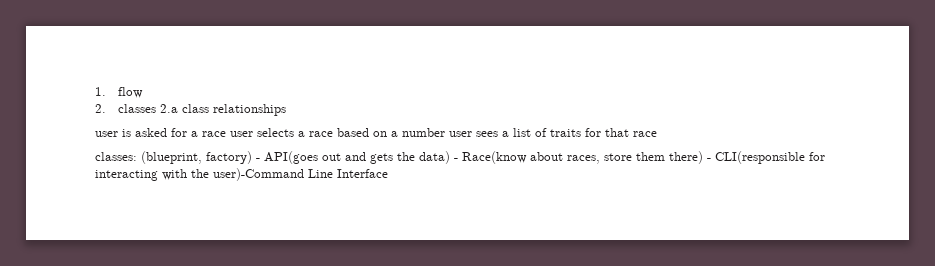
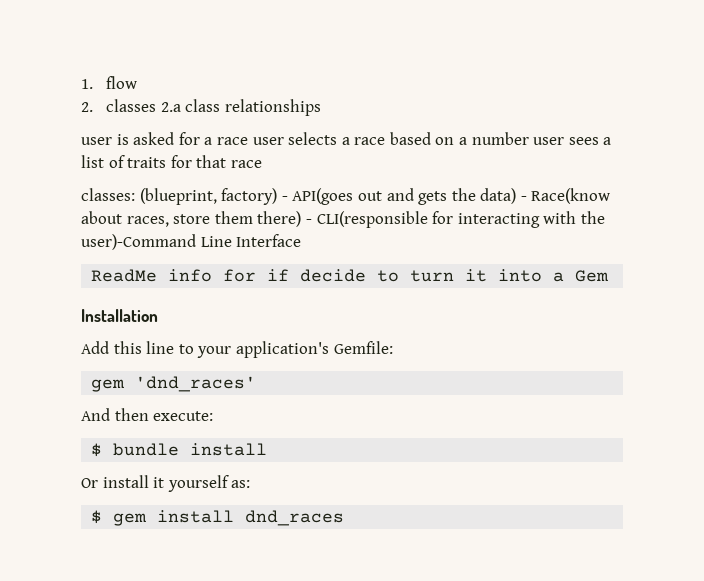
(388, 173) none -> [91,269,610,282] [81,309,158,322] [81,341,393,358] [91,376,257,392] [81,408,214,421] [91,443,268,457] [81,475,251,492] [91,510,345,526] // ReadMe info for if decide to turn it into a Gem // Installation // Add this line to your application's Gemfile: // gem 'dnd_races' // And then execute: // $ bundle install // Or install it yourself as: // $ gem install dnd_races

